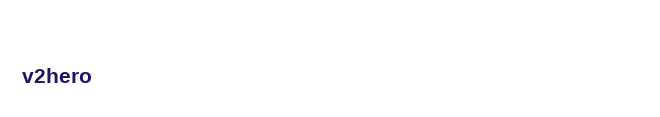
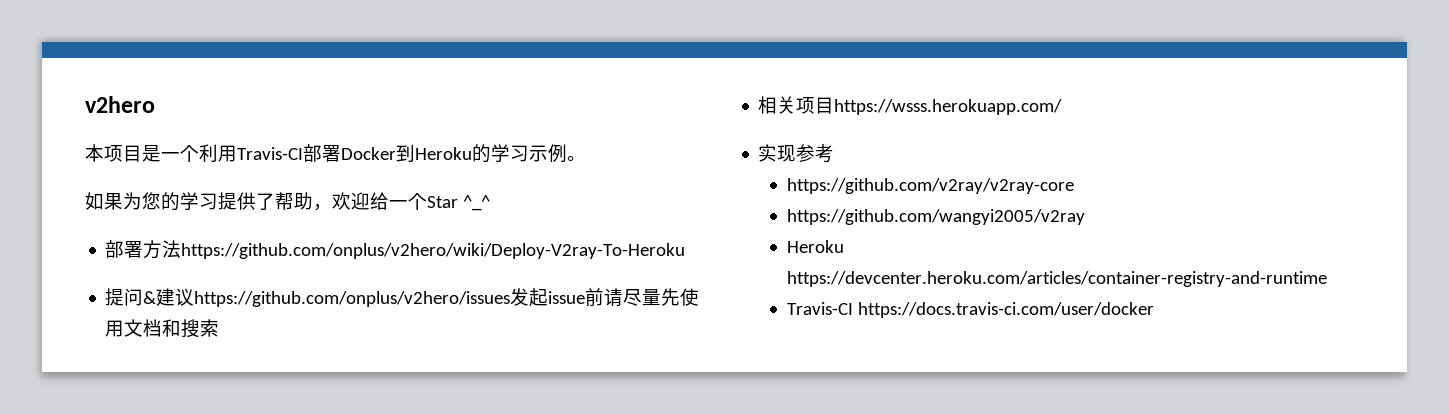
(92, 75) none -> [85,144,586,163] [85,192,490,211] [105,240,686,259] [105,288,700,307] [105,319,220,338] [758,96,1063,115] [758,144,835,163] [786,178,1074,194] [786,209,1085,225] [786,240,844,253] [786,271,1327,287] [786,302,1154,318] // 本项目是一个利用Travis-CI部署Docker到Heroku的学习示例。 // 如果为您的学习提供了帮助，欢迎给一个Star ^_^ // 部署方法https://github.com/onplus/v2hero/wiki/Deploy-V2ray-To-Heroku // 提问&建议https://github.com/onplus/v2hero/issues发起issue前请尽量先使用文档和搜索 // 相关项目https://wsss.herokuapp.com/ // 实现参考 // https://github.com/v2ray/v2ray-core // https://github.com/wangyi2005/v2ray // Heroku https://devcenter.heroku.com/articles/container-registry-and-runtime // Travis-CI https://docs.travis-ci.com/user/docker

